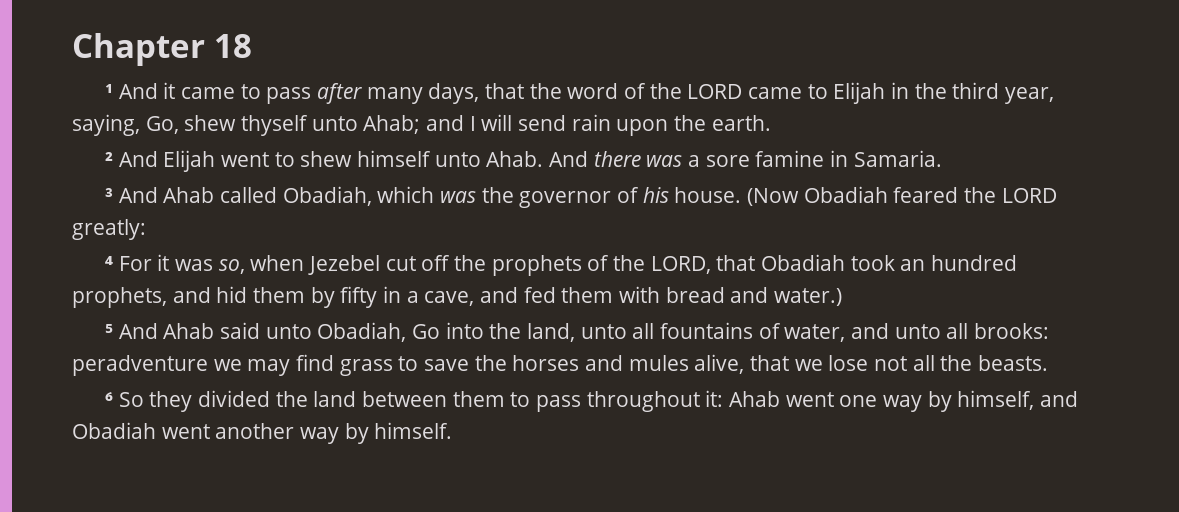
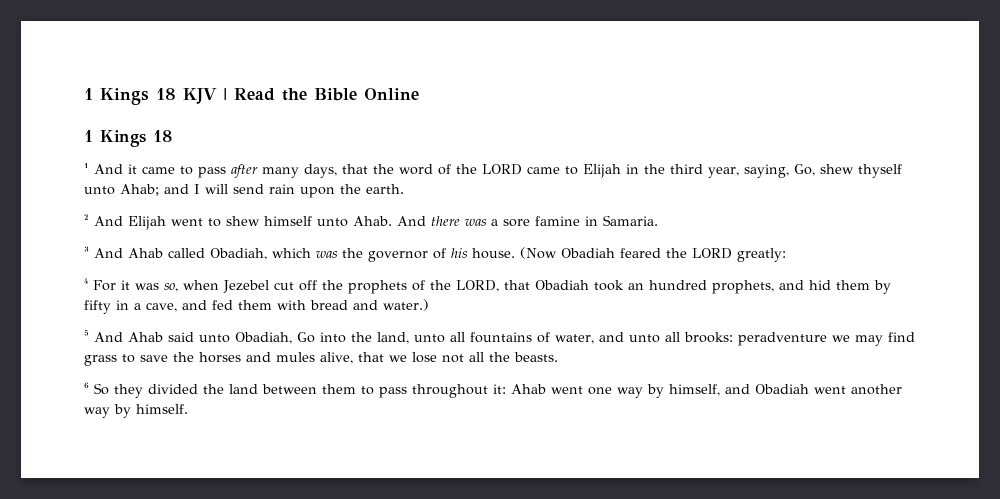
[72,33,205,66] Chapter -> [84,88,419,105] [84,130,146,147] 1 Kings 18 KJV | Read the Bible Online // 1 Kings

